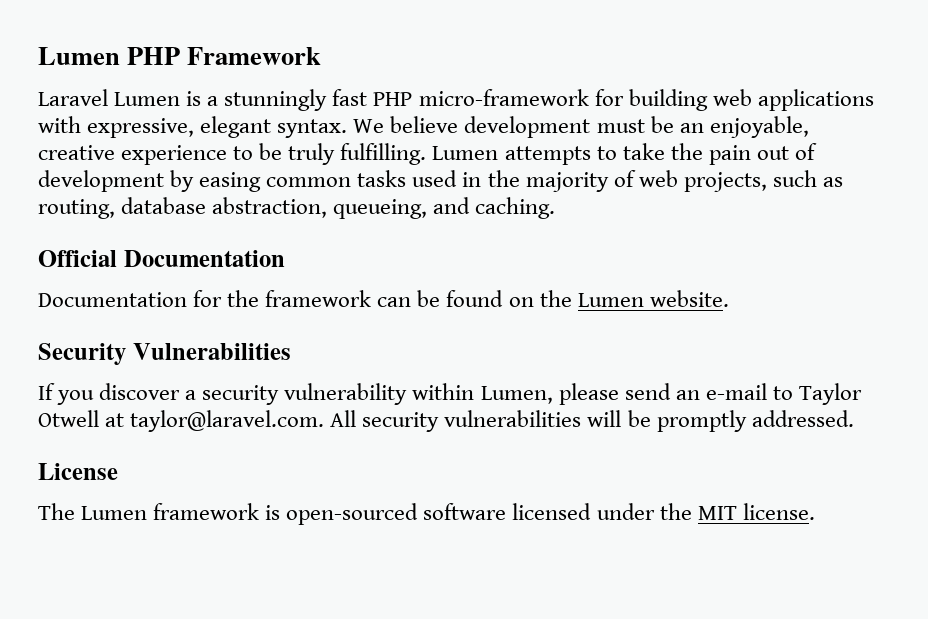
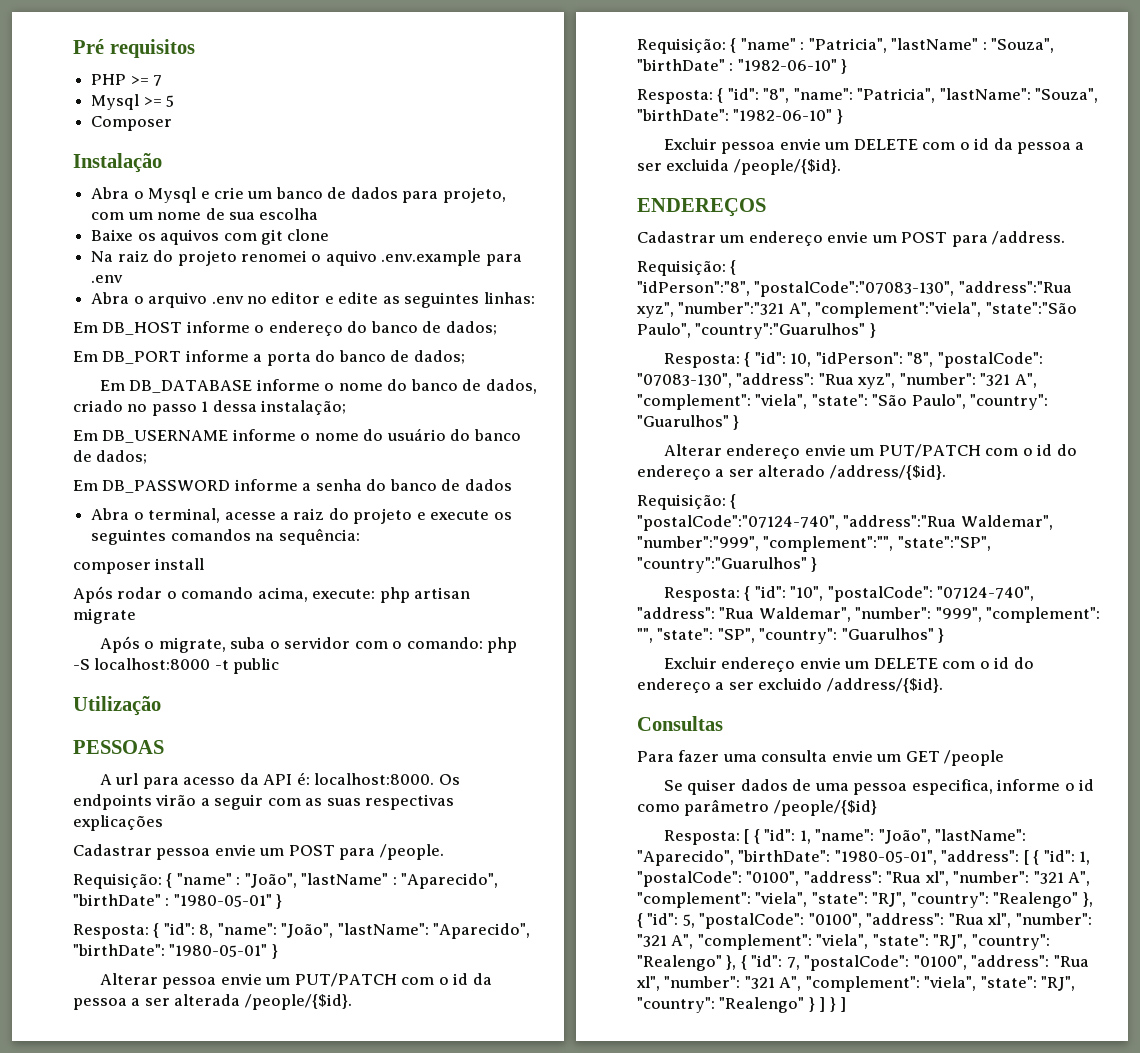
[38,47,322,65] [38,89,874,111] [38,116,809,138] [38,143,817,165] [38,170,843,192] [38,197,556,219] [38,250,285,267] [38,290,729,307] [38,343,291,365] [38,383,862,405] [38,410,854,432] [38,463,118,480] [38,503,815,525] Lumen PHP Framework // Laravel Lumen is a stunningly fast PHP micro-framework for building web applications with expressive, elegant syntax. We believe development must be an enjoyable, creative experience to be truly fulfilling. Lumen attempts to take the pain out of development by easing common tasks used in the majority of web projects, such as routing, database abstraction, queueing, and caching. // Official Documentation // Documentation for the framework can be found on the Lumen website. // Security Vulnerabilities // If you discover a security vulnerability within Lumen, please send an e-mail to Taylor Otwell at taylor@laravel.com. All security vulnerabilities will be promptly addressed. // License // The Lumen framework is open-sourced software licensed under the MIT license. -> [73,39,195,58] [91,74,163,86] [91,94,175,110] [91,116,173,131] [73,153,162,173] [91,187,506,203] [91,208,319,220] [91,229,330,245] [91,250,522,266] [91,275,124,283] [91,292,535,308] [73,321,497,336] [73,350,465,366] [99,379,537,394] [73,400,347,416] [73,428,521,443] [73,450,148,464] [73,479,512,493] [91,508,512,524] [91,528,360,545] [73,558,205,574] [73,586,471,603] [73,608,136,624] [99,636,518,653] [73,658,280,674] [73,696,161,716] [73,740,164,754] [99,772,460,789] [73,794,455,810] [73,815,163,831] [73,844,444,860] [73,873,499,889] [73,894,283,909] [73,923,531,939] [73,944,278,959] [99,973,492,989] [73,994,352,1010] [637,38,1055,54] [637,59,848,74] [637,88,1099,104] [637,109,843,124] [663,138,1085,154] [637,159,841,175] [637,198,766,217] [637,231,1066,247] [637,260,737,276] [637,281,1072,297] [636,302,1077,318] [637,323,876,339] [663,352,1043,368] [637,373,1037,389] [637,394,1049,410] [637,415,740,430] [663,444,1077,459] [637,465,946,480] [637,494,737,510] [637,515,1053,531] [637,536,991,552] [637,557,818,573] [663,586,1035,602] [637,607,1101,623] [637,628,945,644] [663,657,1034,672] [637,678,943,693] [637,716,723,731] [637,750,1005,766] [663,779,1095,795] [637,799,877,816] [663,829,1027,845] [637,850,1091,866] [637,871,1091,887] [637,892,1093,908] [637,913,1092,929] [637,934,1050,950] [637,955,1089,971] [636,976,1076,992] [637,997,847,1013] Pré requisitos // PHP >= 7 // Mysql >= 5 // Composer // Instalação // Abra o Mysql e crie um banco de dados para projeto, com um nome de sua escolha // Baixe os aquivos com git clone // Na raiz do projeto renomei o aquivo .env.example para .env // Abra o arquivo .env no editor e edite as seguintes linhas: // Em DB_HOST informe o endereço do banco de dados; // Em DB_PORT informe a porta do banco de dados; // Em DB_DATABASE informe o nome do banco de dados, criado no passo 1 dessa instalação; // Em DB_USERNAME informe o nome do usuário do banco de dados; // Em DB_PASSWORD informe a senha do banco de dados // Abra o terminal, acesse a raiz do projeto e execute os seguintes comandos na sequência: // composer install // Após rodar o comando acima, execute: php artisan migrate // Após o migrate, suba o servidor com o comando: php -S localhost:8000 -t public // Utilização // PESSOAS // A url para acesso da API é: localhost:8000. Os endpoints virão a seguir com as suas respectivas explicações // Cadastrar pessoa envie um POST para /people. // Requisição: { "name" : "João", "lastName" : "Aparecido", "birthDate" : "1980-05-01" } // Resposta: { "id": 8, "name": "João", "lastName": "Aparecido", "birthDate": "1980-05-01" } // Alterar pessoa envie um PUT/PATCH com o id da pessoa a ser alterada /people/{$id}. // Requisição: { "name" : "Patricia", "lastName" : "Souza", "birthDate" : "1982-06-10" } // Resposta: { "id": "8", "name": "Patricia", "lastName": "Souza", "birthDate": "1982-06-10" } // Excluir pessoa envie um DELETE com o id da pessoa a ser excluida /people/{$id}. // ENDEREÇOS // Cadastrar um endereço envie um POST para /address. // Requisição: { // "idPerson":"8", "postalCode":"07083-130", "address":"Rua xyz", "number":"321 A", "complement":"viela", "state":"São Paulo", "country":"Guarulhos" } // Resposta: { "id": 10, "idPerson": "8", "postalCode": "07083-130", "address": "Rua xyz", "number": "321 A", "complement": "viela", "state": "São Paulo", "country": "Guarulhos" } // Alterar endereço envie um PUT/PATCH com o id do endereço a ser alterado /address/{$id}. // Requisição: { // "postalCode":"07124-740", "address":"Rua Waldemar", "number":"999", "complement":"", "state":"SP", "country":"Guarulhos" } // Resposta: { "id": "10", "postalCode": "07124-740", "address": "Rua Waldemar", "number": "999", "complement": "", "state": "SP", "country": "Guarulhos" } // Excluir endereço envie um DELETE com o id do endereço a ser excluido /address/{$id}. // Consultas // Para fazer uma consulta envie um GET /people // Se quiser dados de uma pessoa especifica, informe o id como parâmetro /people/{$id} // Resposta: [ { "id": 1, "name": "João", "lastName": "Aparecido", "birthDate": "1980-05-01", "address": [ { "id": 1, "postalCode": "0100", "address": "Rua xl", "number": "321 A", "complement": "viela", "state": "RJ", "country": "Realengo" }, { "id": 5, "postalCode": "0100", "address": "Rua xl", "number": "321 A", "complement": "viela", "state": "RJ", "country": "Realengo" }, { "id": 7, "postalCode": "0100", "address": "Rua xl", "number": "321 A", "complement": "viela", "state": "RJ", "country": "Realengo" } ] } ]

